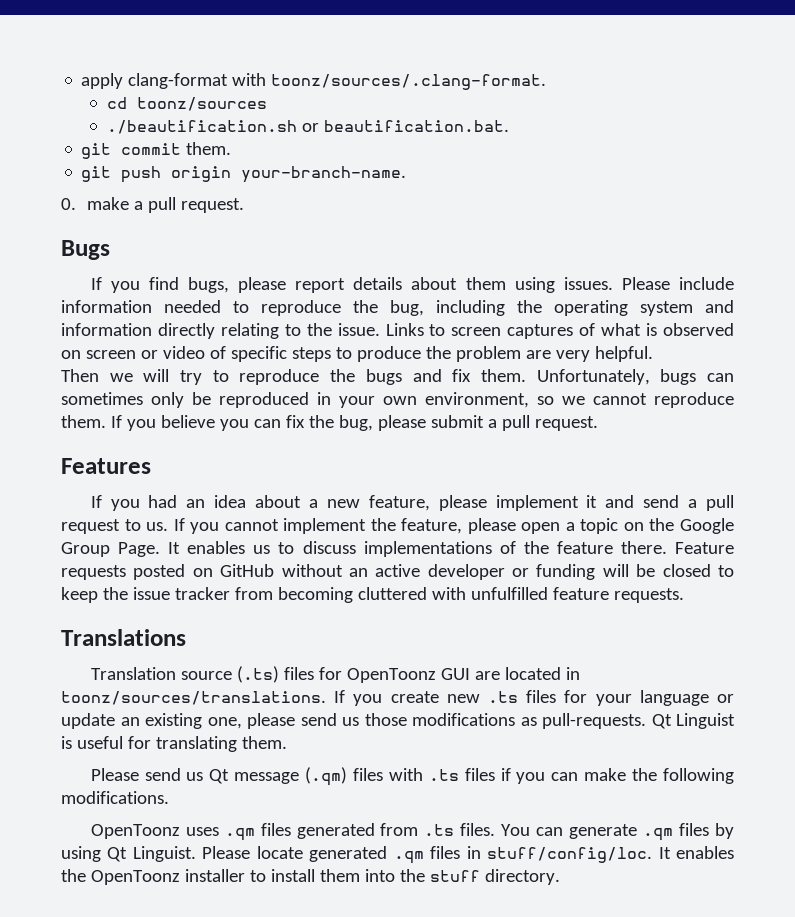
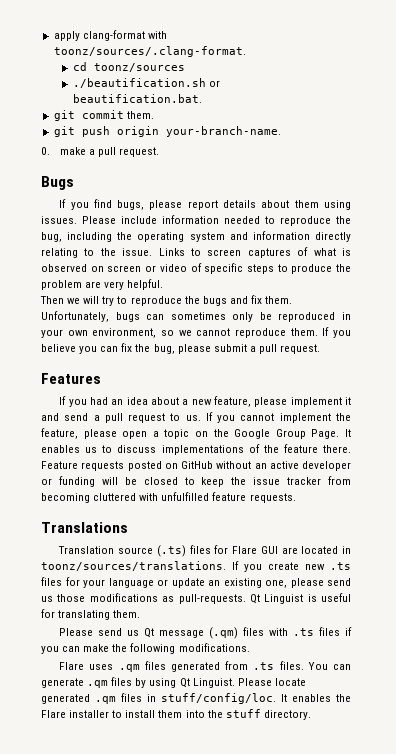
[346,668,436,683] OpenToonz -> [232,546,258,554] Flare
[90,824,180,839] OpenToonz -> [59,662,85,670] Flare
[90,870,180,885] OpenToonz -> [41,710,66,718] Flare

